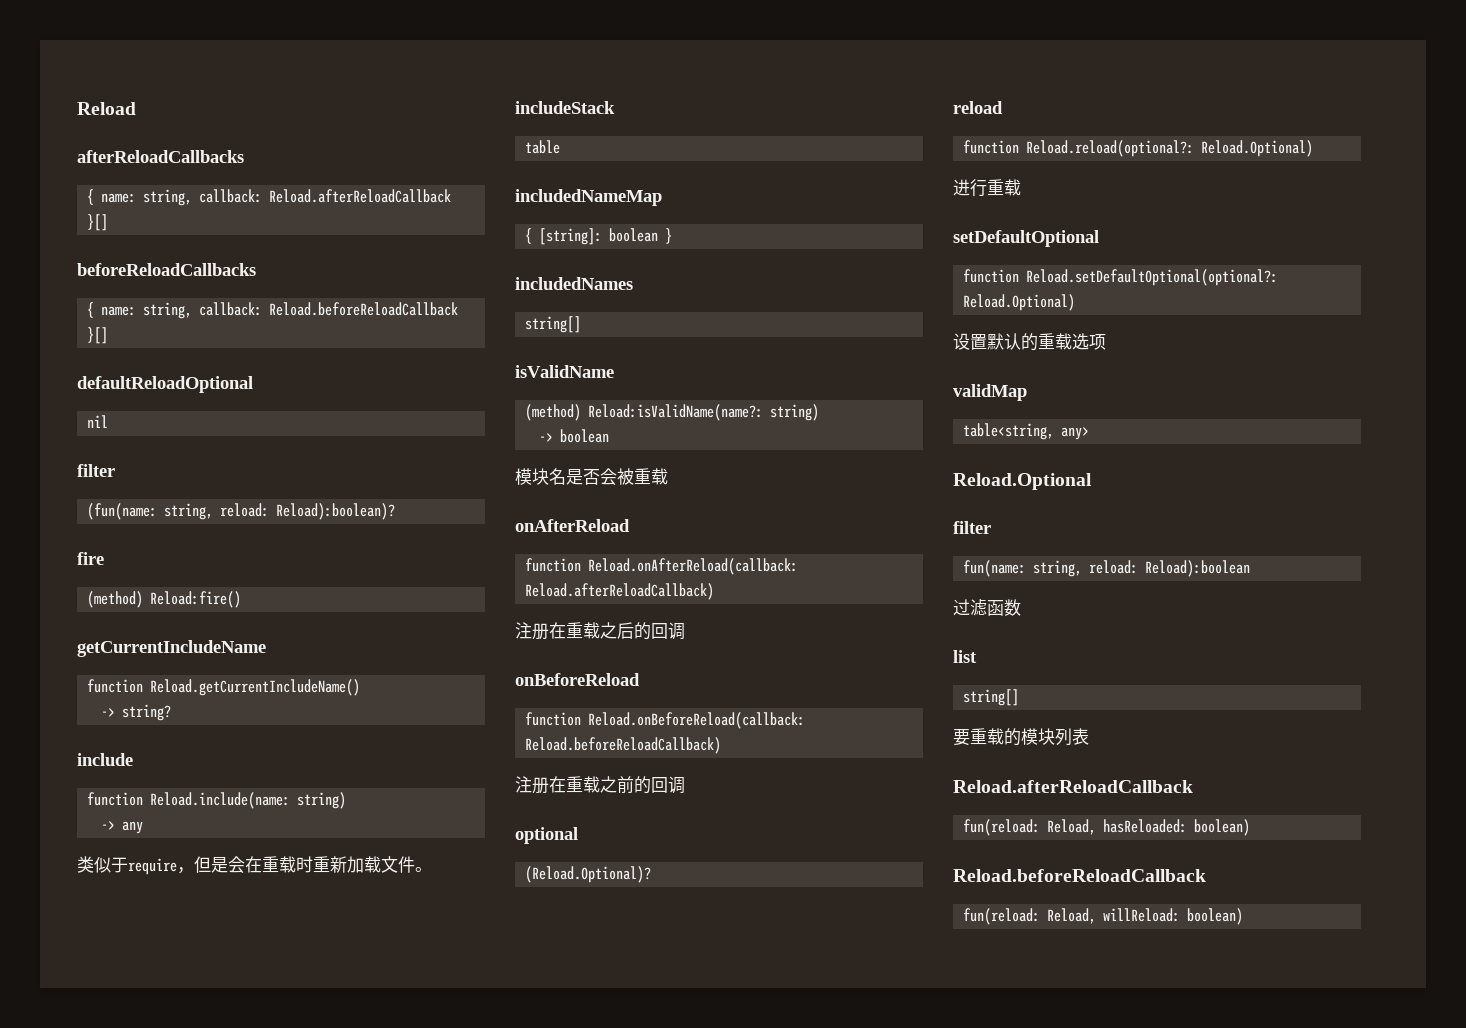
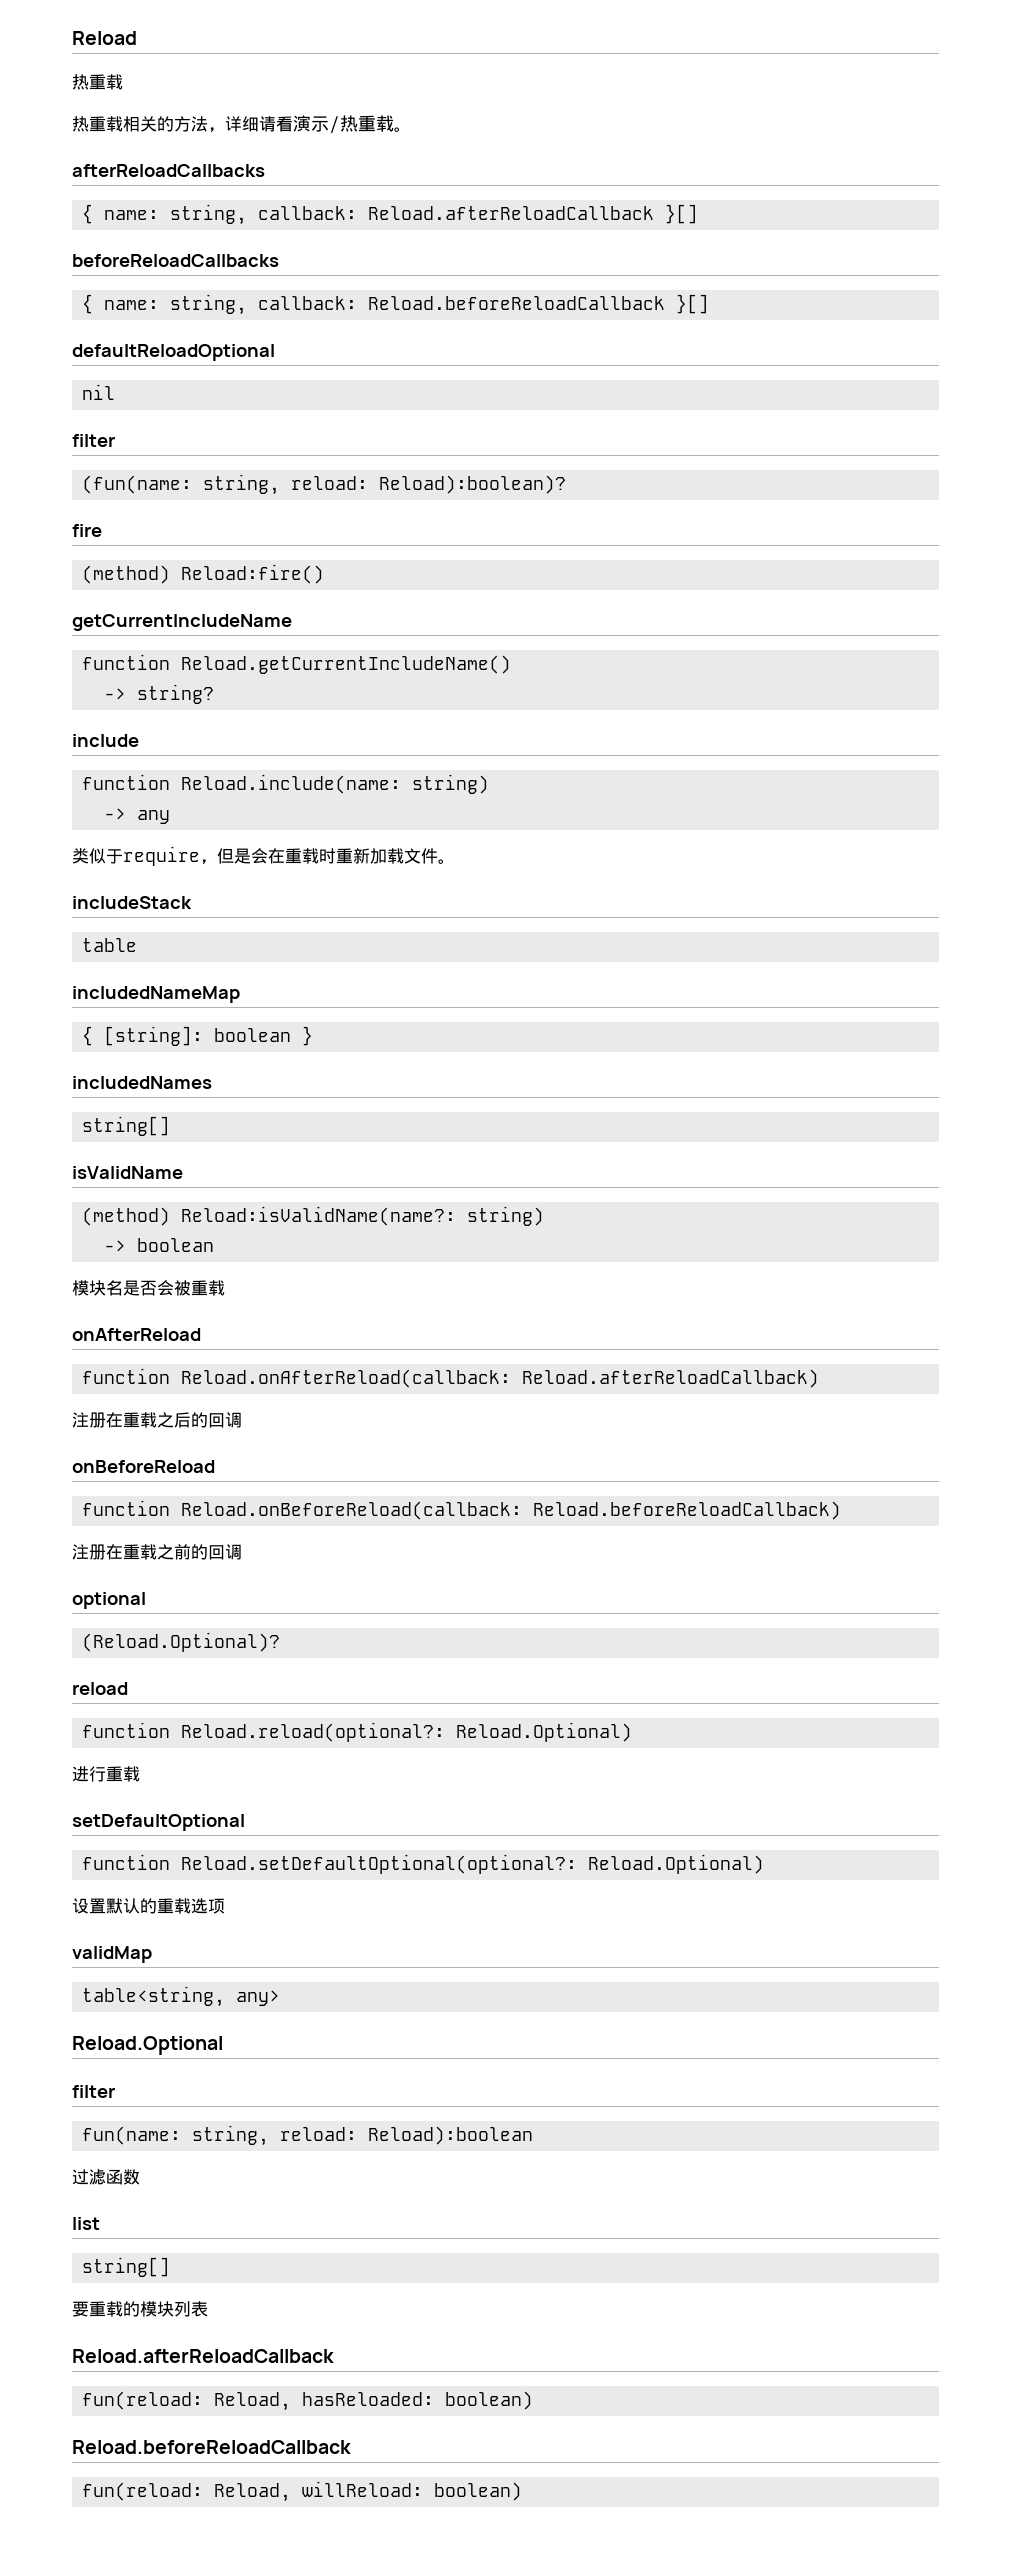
(136, 108) none -> [72,74,123,90] [72,115,411,134] // 热重载 // 热重载相关的方法，详细请看演示/热重载。

